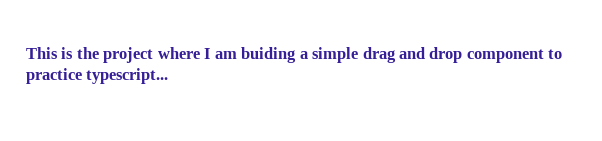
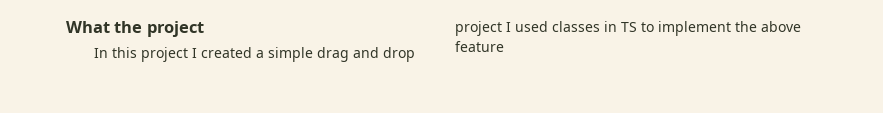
[26,47,74,59] This is -> [66,21,110,33] What
[157,47,297,63] where I am buiding -> [93,47,252,62] // In this project I created
[466,49,563,63] [26,68,169,84] component to practice typescript... -> [455,21,801,36] [455,41,504,52] project I used classes in TS to implement the above feature

